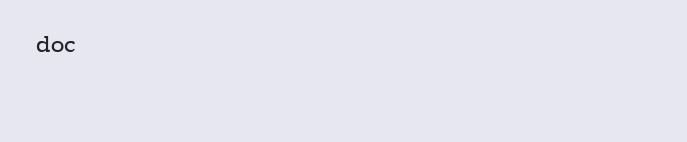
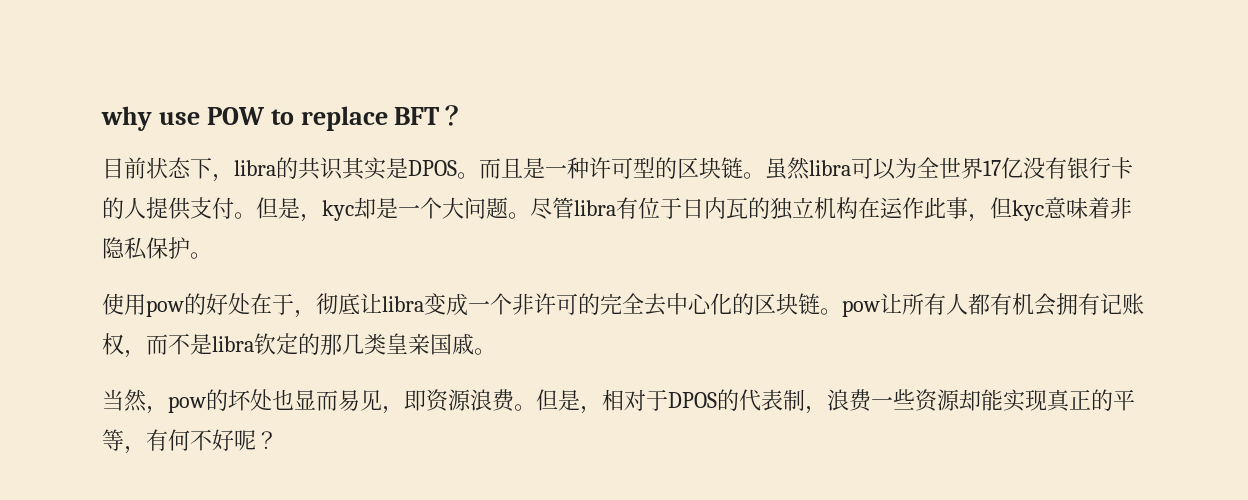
[36,36,76,52] doc -> [101,105,466,131] [102,157,1133,182] [102,197,1132,222] [102,237,212,260] [102,293,1144,318] [102,333,496,358] [102,389,1135,414] [102,429,278,454] why use POW to replace BFT？ // 目前状态下，libra的共识其实是DPOS。而且是一种许可型的区块链。虽然libra可以为全世界17亿没有银行卡的人提供支付。但是，kyc却是一个大问题。尽管libra有位于日内瓦的独立机构在运作此事，但kyc意味着非隐私保护。 // 使用pow的好处在于，彻底让libra变成一个非许可的完全去中心化的区块链。pow让所有人都有机会拥有记账权，而不是libra钦定的那几类皇亲国戚。 // 当然，pow的坏处也显而易见，即资源浪费。但是，相对于DPOS的代表制，浪费一些资源却能实现真正的平等，有何不好呢？

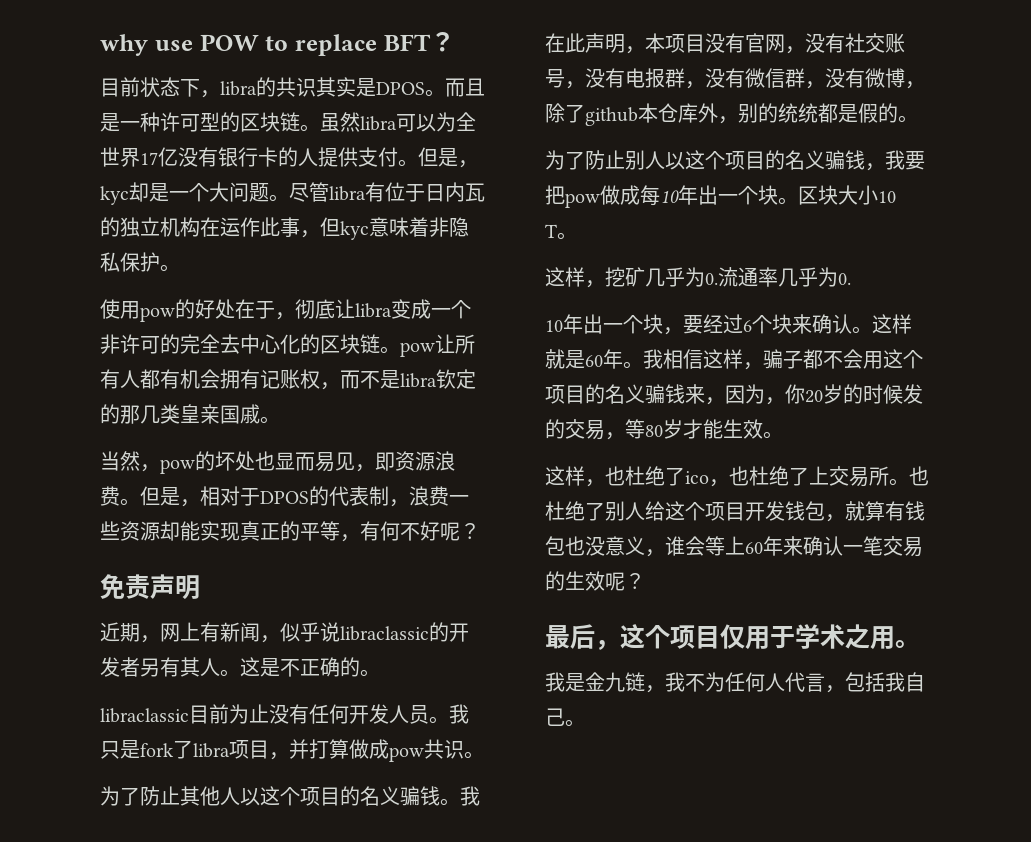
(278, 440) none -> [100,574,200,600] [100,622,469,643] [100,657,380,677] [100,704,469,724] [100,739,484,762] [100,786,480,806] [545,33,905,54] [545,68,925,89] [545,103,918,126] [545,150,925,171] [545,185,896,208] [545,224,577,240] [545,267,851,288] [545,314,912,335] [545,349,923,370] [545,384,923,405] [545,419,783,440] [545,466,929,487] [545,501,925,522] [545,536,923,557] [545,571,645,591] [545,624,920,650] [545,672,925,693] [545,708,585,727] // 免责声明 // 近期，网上有新闻，似乎说libraclassic的开发者另有其人。这是不正确的。 // libraclassic目前为止没有任何开发人员。我只是fork了libra项目，并打算做成pow共识。 // 为了防止其他人以这个项目的名义骗钱。我在此声明，本项目没有官网，没有社交账号，没有电报群，没有微信群，没有微博，除了github本仓库外，别的统统都是假的。 // 为了防止别人以这个项目的名义骗钱，我要把pow做成每10年出一个块。区块大小10 T。 // 这样，挖矿几乎为0.流通率几乎为0. // 10年出一个块，要经过6个块来确认。这样就是60年。我相信这样，骗子都不会用这个项目的名义骗钱来，因为，你20岁的时候发的交易，等80岁才能生效。 // 这样，也杜绝了ico，也杜绝了上交易所。也杜绝了别人给这个项目开发钱包，就算有钱包也没意义，谁会等上60年来确认一笔交易的生效呢？ // 最后，这个项目仅用于学术之用。 // 我是金九链，我不为任何人代言，包括我自己。

